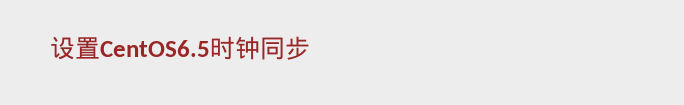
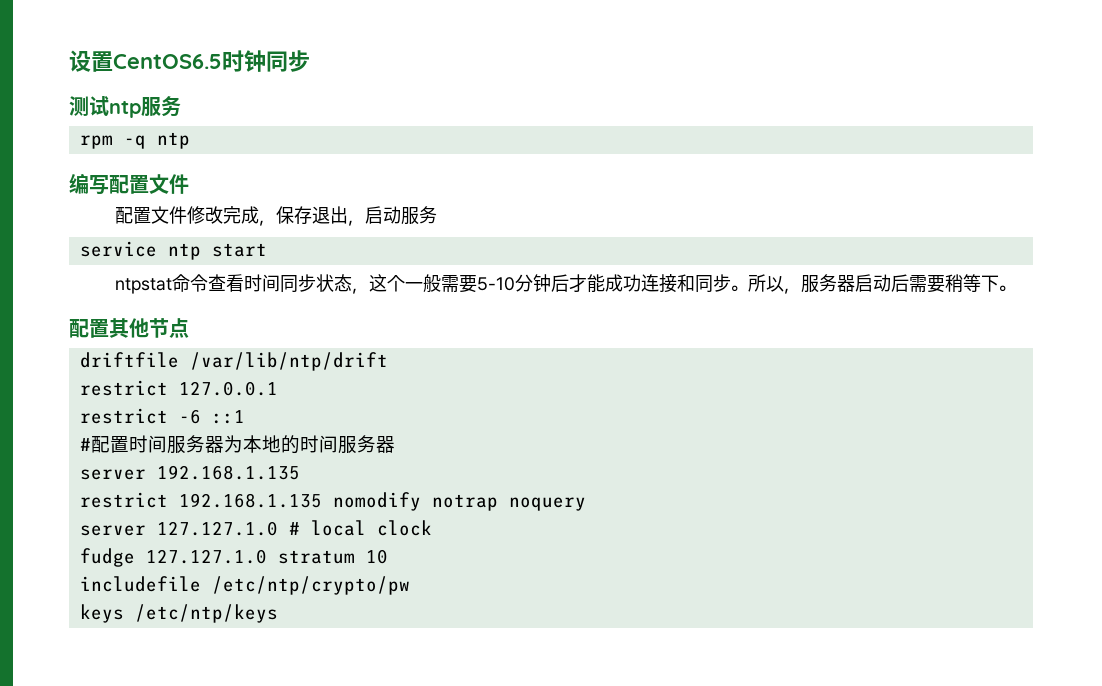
(310, 48) none -> [69,96,181,118] [79,132,190,149] [69,173,189,195] [115,206,438,226] [79,241,267,260] [115,274,1017,294] [69,318,189,338] [79,352,388,371] [79,380,278,396] [79,408,245,424] [79,435,395,454] [79,465,300,480] [79,492,586,511] [79,520,432,536] [79,548,388,567] [79,576,410,595] [79,604,278,623] // 测试ntp服务 // rpm -q ntp // 编写配置文件 // 配置文件修改完成，保存退出，启动服务 // service ntp start // ntpstat命令查看时间同步状态，这个一般需要5-10分钟后才能成功连接和同步。所以，服务器启动后需要稍等下。 // 配置其他节点 // driftfile /var/lib/ntp/drift // restrict 127.0.0.1 // restrict -6 ::1 // #配置时间服务器为本地的时间服务器 // server 192.168.1.135 // restrict 192.168.1.135 nomodify notrap noquery // server 127.127.1.0 # local clock // fudge 127.127.1.0 stratum 10 // includefile /etc/ntp/crypto/pw // keys /etc/ntp/keys

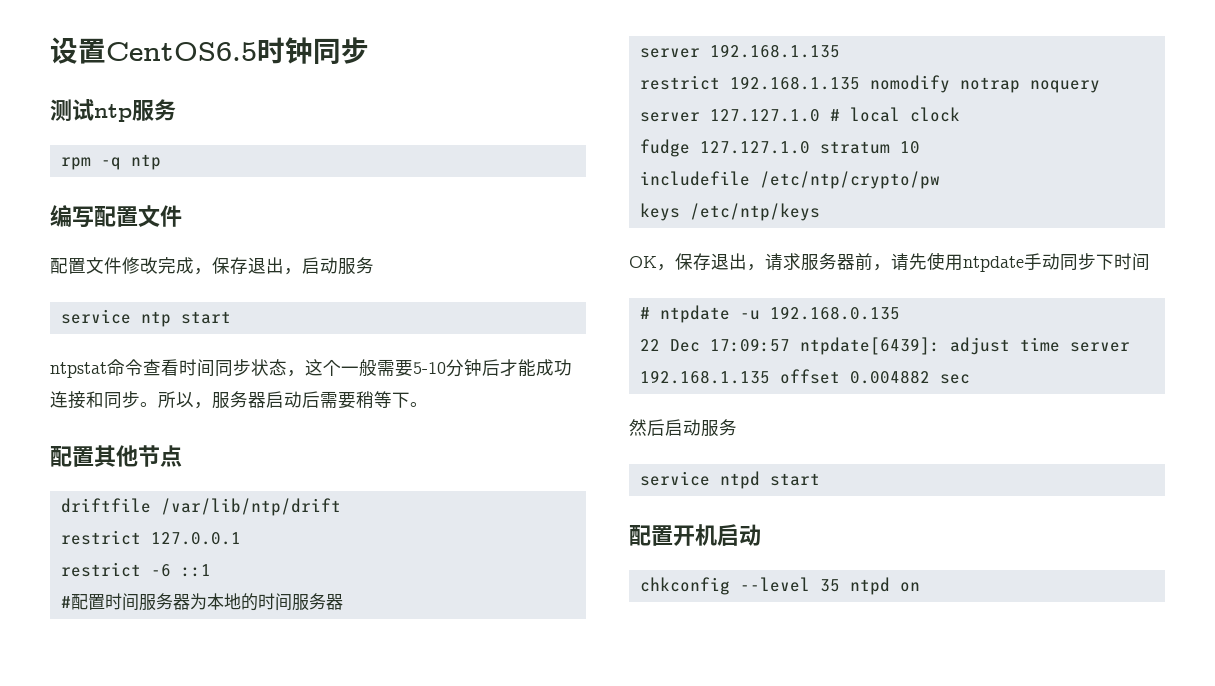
(278, 613) none -> [629,252,1150,272] [639,305,900,323] [639,337,1130,355] [639,369,970,384] [629,419,737,437] [639,471,820,489] [629,524,761,546] [639,577,920,595] // OK，保存退出，请求服务器前，请先使用ntpdate手动同步下时间 // # ntpdate -u 192.168.0.135 // 22 Dec 17:09:57 ntpdate[6439]: adjust time server 192.168.1.135 offset 0.004882 sec // 然后启动服务 // service ntpd start // 配置开机启动 // chkconfig --level 35 ntpd on

